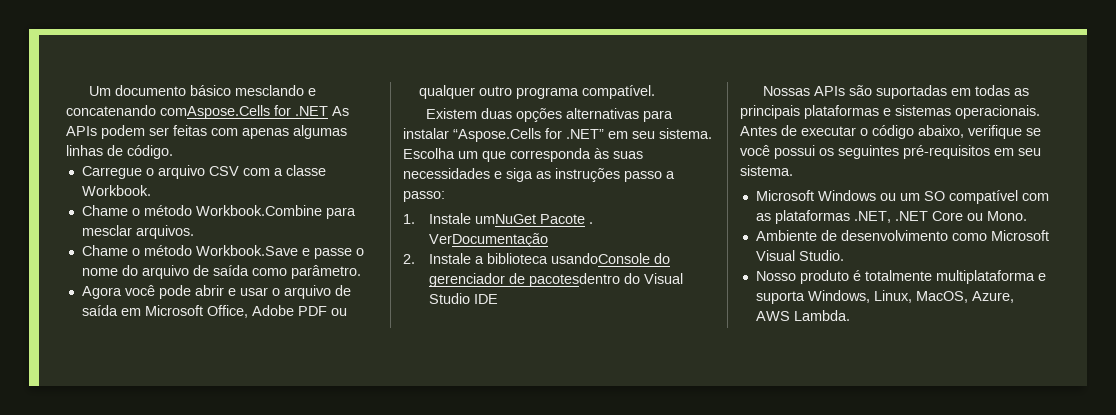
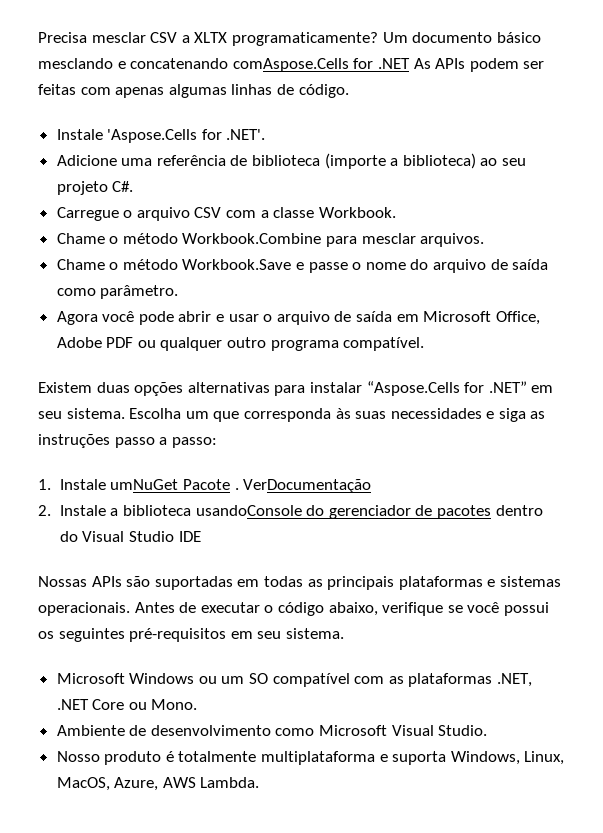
(88, 91) none -> [38,32,378,46] Precisa mesclar CSV a XLTX programaticamente?
(173, 152) none -> [56,129,266,143] [56,153,527,169] [56,181,134,195] // Instale 'Aspose.Cells for .NET'. // Adicione uma referência de biblioteca (importe a biblioteca) ao seu projeto C#.
[528,273,620,287] pacotesdentro -> [436,505,543,519] pacotes dentro

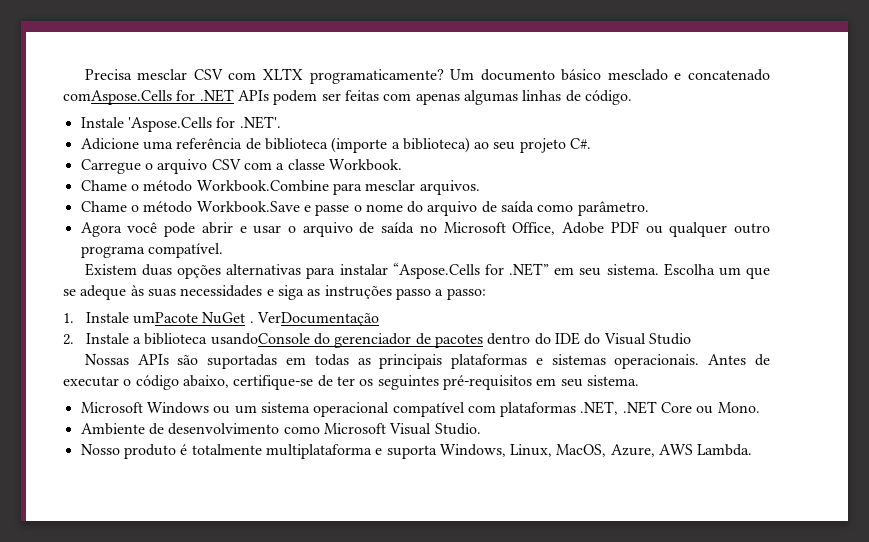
[181,35,190,43] a -> [228,72,257,80] com
[38,58,229,69] mesclando e concatenando -> [607,69,770,81] mesclado e concatenado
[413,58,431,69] As -> (234, 95) none
[396,314,419,322] em -> [419,225,437,233] no
[243,408,331,422] corresponda -> [63,285,127,300] se adeque
[110,479,230,490] umNuGet Pacote -> [133,312,246,324] umPacote NuGet
(78, 536) none -> [554,332,601,345] IDE do
[178,531,201,542] IDE -> (691, 339) none
[382,602,549,616] verifique se você possui -> [233,375,355,390] certifique-se de ter
[249,673,269,684] SO -> [260,402,390,417] sistema operacional
[388,676,404,684] as -> (496, 409) none

